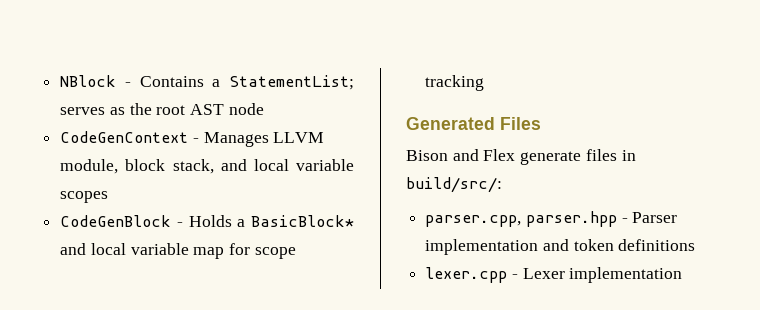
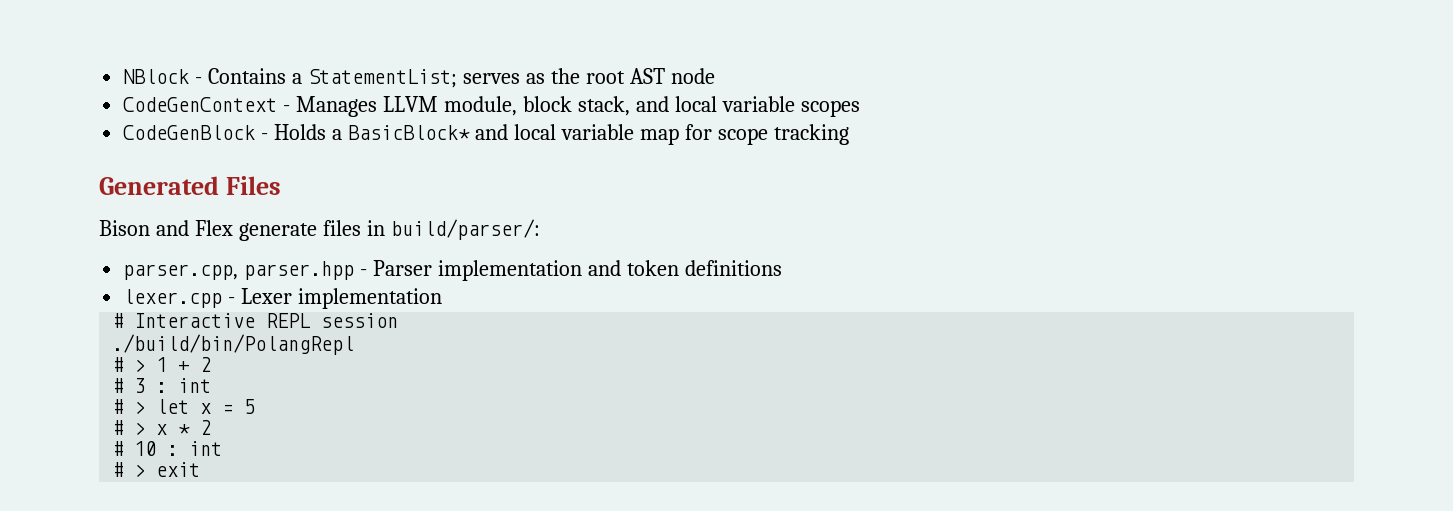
[406,177,502,193] build/src/: -> [390,219,540,240] build/parser/:
(683, 275) none -> [112,313,399,328] [112,334,355,355] [112,357,212,372] [112,378,212,393] [112,399,256,414] [112,420,212,435] [112,441,223,456] [112,462,201,477] // # Interactive REPL session // ./build/bin/PolangRepl // # > 1 + 2 // # 3 : int // # > let x = 5 // # > x * 2 // # 10 : int // # > exit

